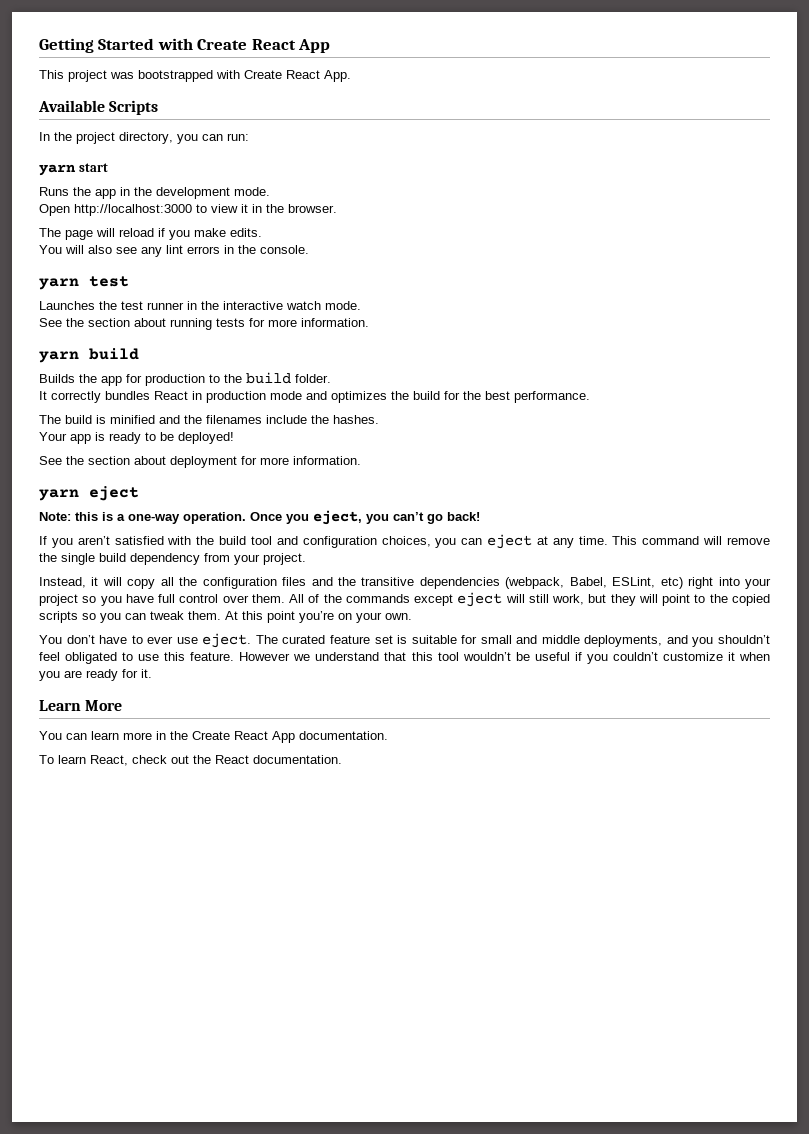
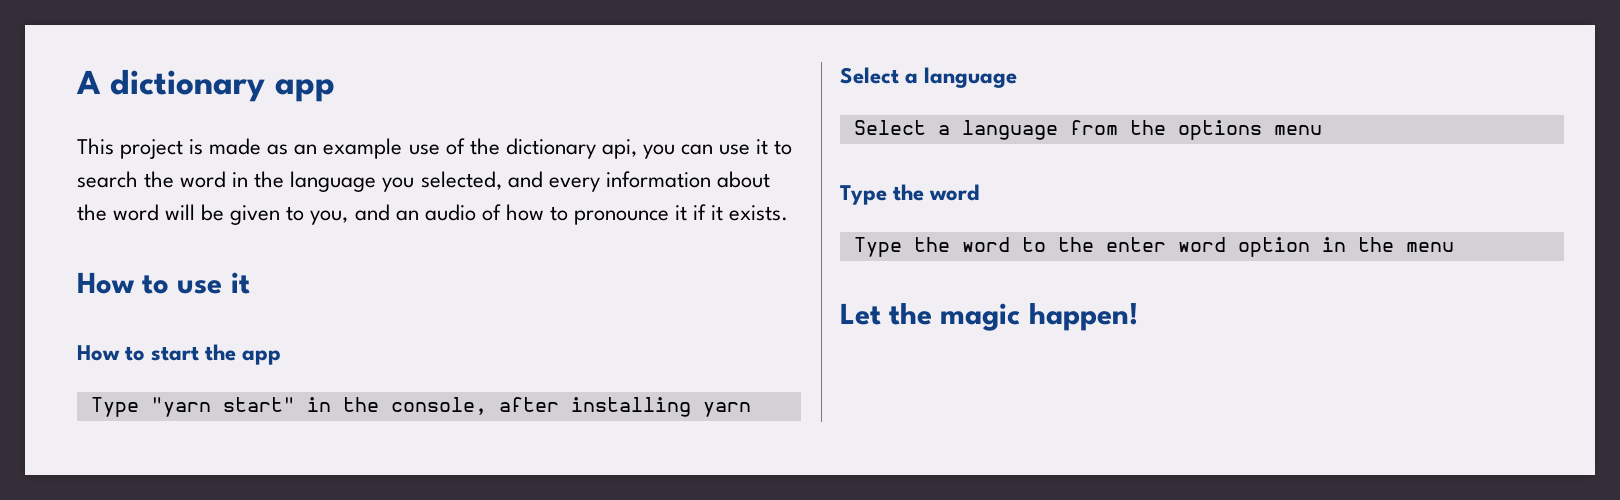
[39,38,331,53] [39,70,351,82] [38,100,159,115] [39,132,249,144] [39,164,76,176] Getting Started with Create React App // This project was bootstrapped with Create React App. // Available Scripts // In the project directory, you can run: // yarn -> [76,69,335,102] [77,138,793,159] [77,171,770,192] [77,204,789,225] [77,272,250,294] [77,345,146,361] A dictionary app // This project is made as an example use of the dictionary api, you can use it to search the word in the language you selected, and every information about the word will be given to you, and an audio of how to pronounce it if it exists. // How to use it // How to
[39,187,270,199] [39,204,337,216] [39,228,262,240] [39,245,309,257] [39,276,129,290] [39,301,361,310] [39,318,369,330] [39,348,139,363] [39,372,331,386] [39,391,590,403] [39,415,379,424] [39,432,234,444] [39,456,361,468] [39,486,139,501] [39,510,480,525] [39,534,771,549] [39,553,306,565] [39,577,772,589] [39,592,770,607] [39,611,412,623] [39,633,770,648] [39,652,770,664] [39,669,152,681] [39,700,123,711] [39,731,388,743] [39,755,342,766] // Runs the app in the development mode. // Open http://localhost:3000 to view it in the browser. // The page will reload if you make edits. // You will also see any lint errors in the console. // yarn test // Launches the test runner in the interactive watch mode. // See the section about running tests for more information. // yarn build // Builds the app for production to the build folder. // It correctly bundles React in production mode and optimizes the build for the best performance. // The build is minified and the filenames include the hashes. // Your app is ready to be deployed! // See the section about deployment for more information. // yarn eject // Note: this is a one-way operation. Once you eject, you can’t go back! // If you aren’t satisfied with the build tool and configuration choices, you can eject at any time. This command will remove the single build dependency from your project. // Instead, it will copy all the configuration files and the transitive dependencies (webpack, Babel, ESLint, etc) right into your project so you have full control over them. All of the commands except eject will still work, but they will point to the copied scripts so you can tweak them. At this point you’re on your own. // You don’t have to ever use eject. The curated feature set is suitable for small and middle deployments, and you shouldn’t feel obligated to use this feature. However we understand that this tool wouldn’t be useful if you couldn’t customize it when you are ready for it. // Learn More // You can learn more in the Create React App documentation. // To learn React, check out the React documentation. -> [205,344,282,365] [90,397,751,417] [840,67,1018,88] [853,120,1322,140] [840,184,981,205] [853,237,1454,257] [840,303,1138,331] the app // Type "yarn start" in the console, after installing yarn // Select a language // Select a language from the options menu // Type the word // Type the word to the enter word option in the menu // Let the magic happen!

